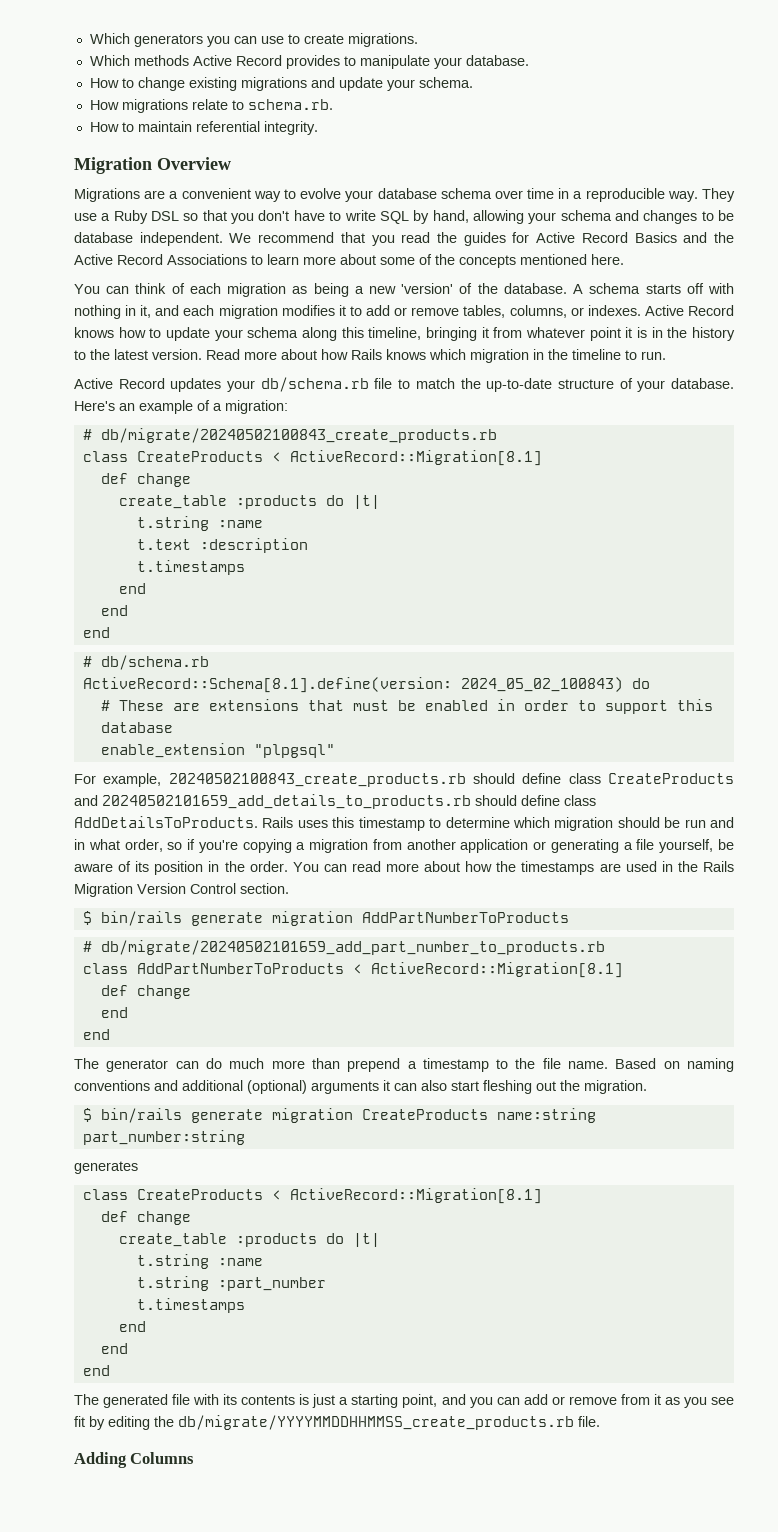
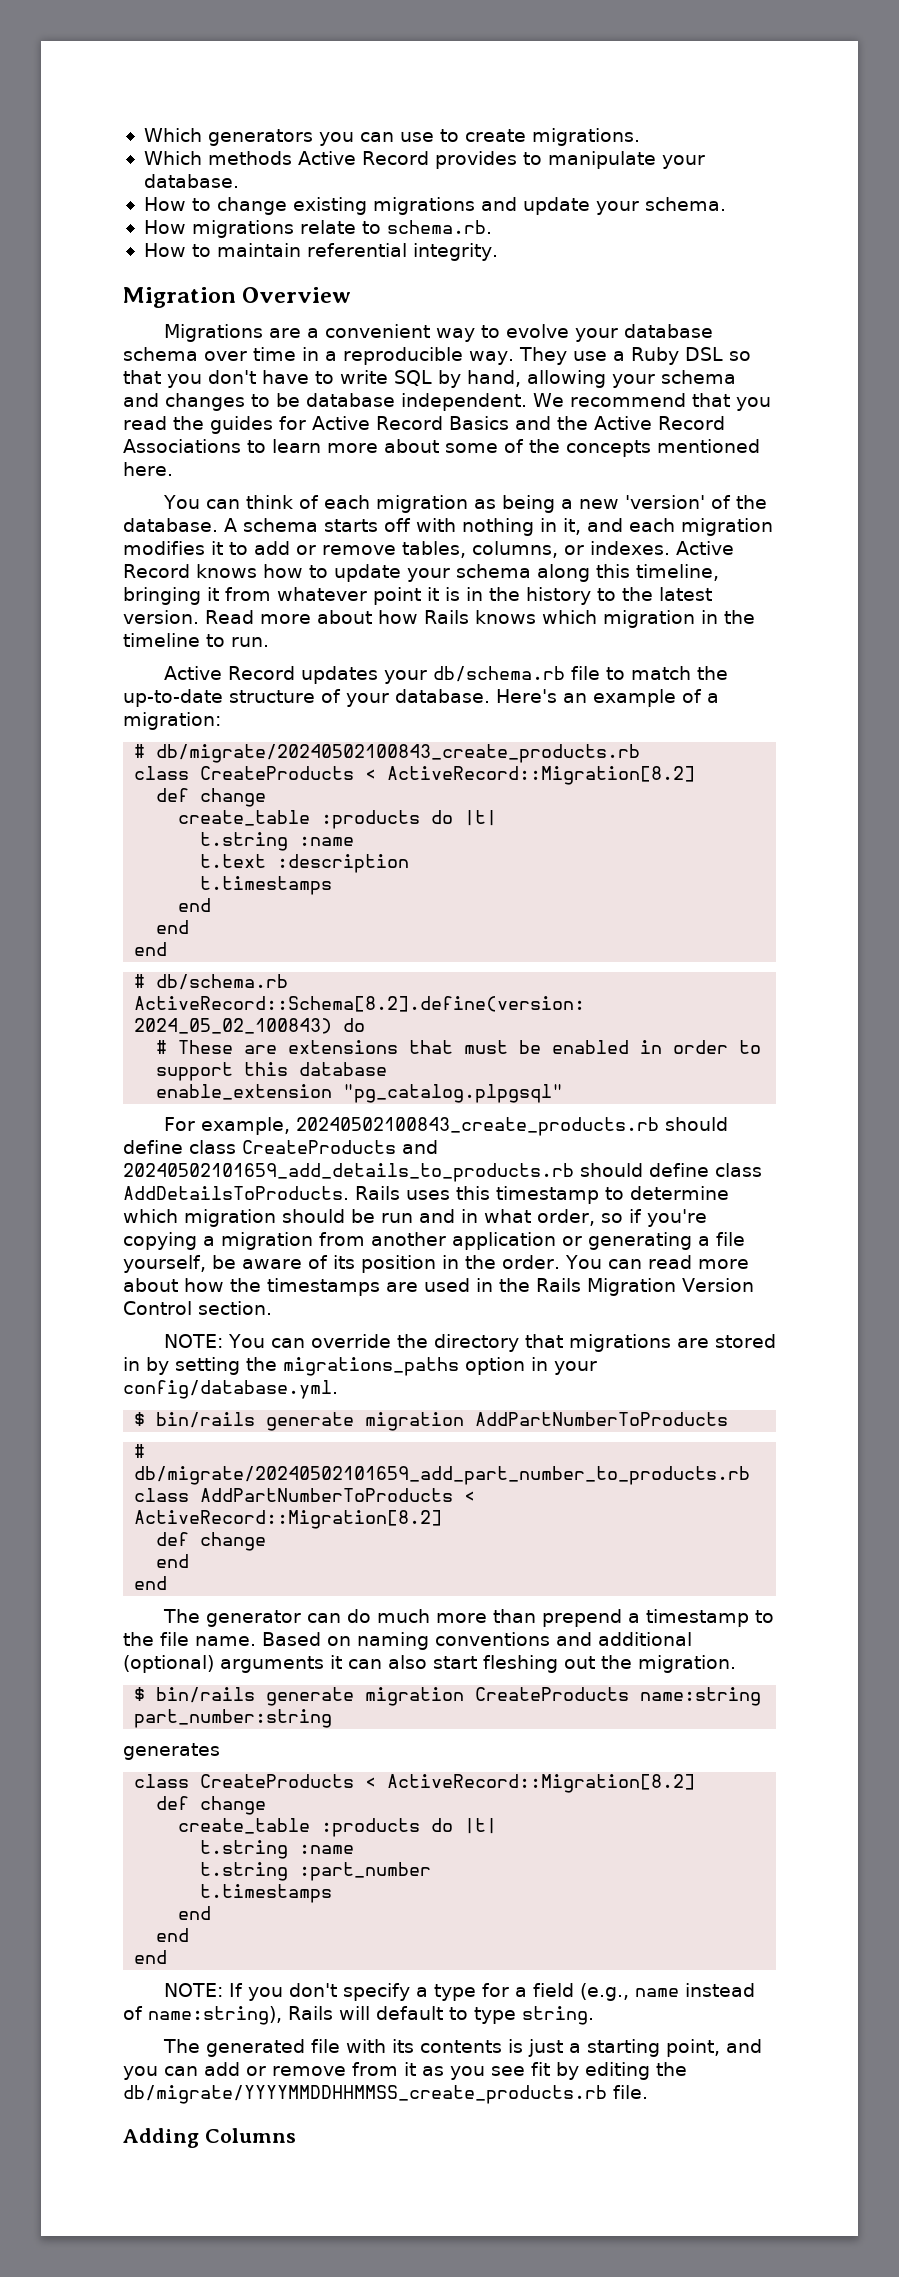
[289,450,542,466] ActiveRecord::Migration[8.1] -> [387,766,696,785] ActiveRecord::Migration[8.2]
[82,677,452,693] ActiveRecord::Schema[8.1].define(version: -> [134,996,586,1012] ActiveRecord::Schema[8.2].define(version:
[253,744,335,758] "plpgsql" -> [343,1084,564,1103] "pg_catalog.plpgsql"
(289, 888) none -> [163,1334,776,1352] [123,1357,597,1376] [123,1380,338,1399] // NOTE: You can override the directory that migrations are stored in by setting the migrations_paths option in your config/database.yml.
[370,962,623,978] ActiveRecord::Migration[8.1] -> [134,1510,443,1529] ActiveRecord::Migration[8.2]
[289,1188,542,1204] ActiveRecord::Migration[8.1] -> [387,1774,696,1793] ActiveRecord::Migration[8.2]
(110, 1370) none -> [163,1983,755,2001] [123,2006,594,2025] // NOTE: If you don't specify a type for a field (e.g., name instead of name:string), Rails will default to type string.

